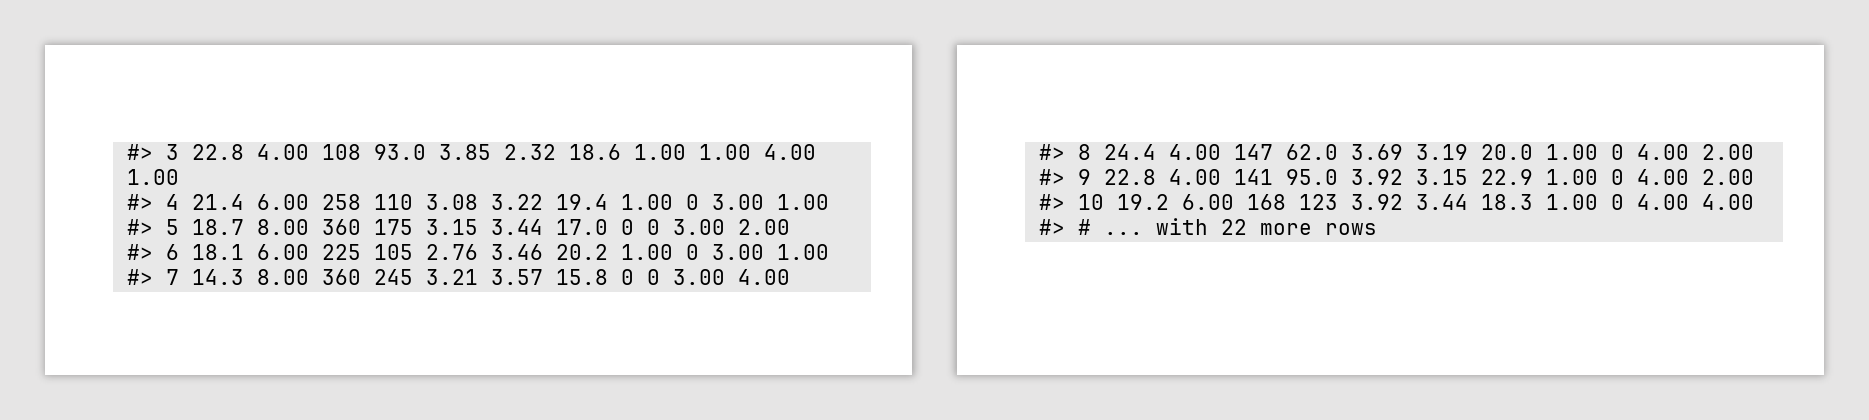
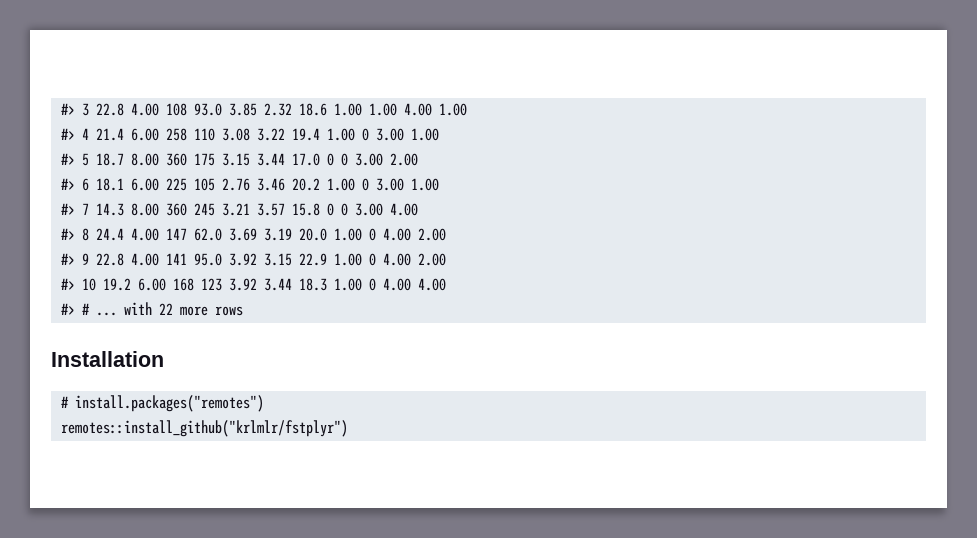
(1377, 229) none -> [51,351,164,367] [60,395,264,412] [60,420,348,437] // Installation // # install.packages("remotes") // remotes::install_github("krlmlr/fstplyr")

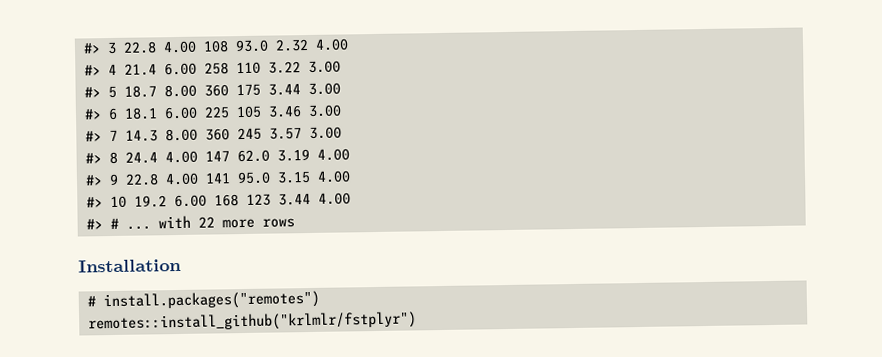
[228,103,467,116] 3.85 2.32 18.6 1.00 1.00 4.00 1.00 -> [274,38,349,52] 2.32 4.00
[221,128,439,141] 3.08 3.22 19.4 1.00 0 3.00 1.00 -> [267,60,341,74] 3.22 3.00
[221,153,418,166] 3.15 3.44 17.0 0 0 3.00 2.00 -> [267,82,341,96] 3.44 3.00
[221,178,439,191] 2.76 3.46 20.2 1.00 0 3.00 1.00 -> [267,104,342,118] 3.46 3.00
[221,203,418,216] 3.21 3.57 15.8 0 0 3.00 4.00 -> [268,126,342,140] 3.57 3.00
[228,228,446,241] 3.69 3.19 20.0 1.00 0 4.00 2.00 -> [276,148,350,162] 3.19 4.00
[228,253,446,266] 3.92 3.15 22.9 1.00 0 4.00 2.00 -> [276,170,351,184] 3.15 4.00
[228,278,411,291] 3.92 3.44 18.3 1.00 0 4.00 -> [277,192,311,206] 3.44

